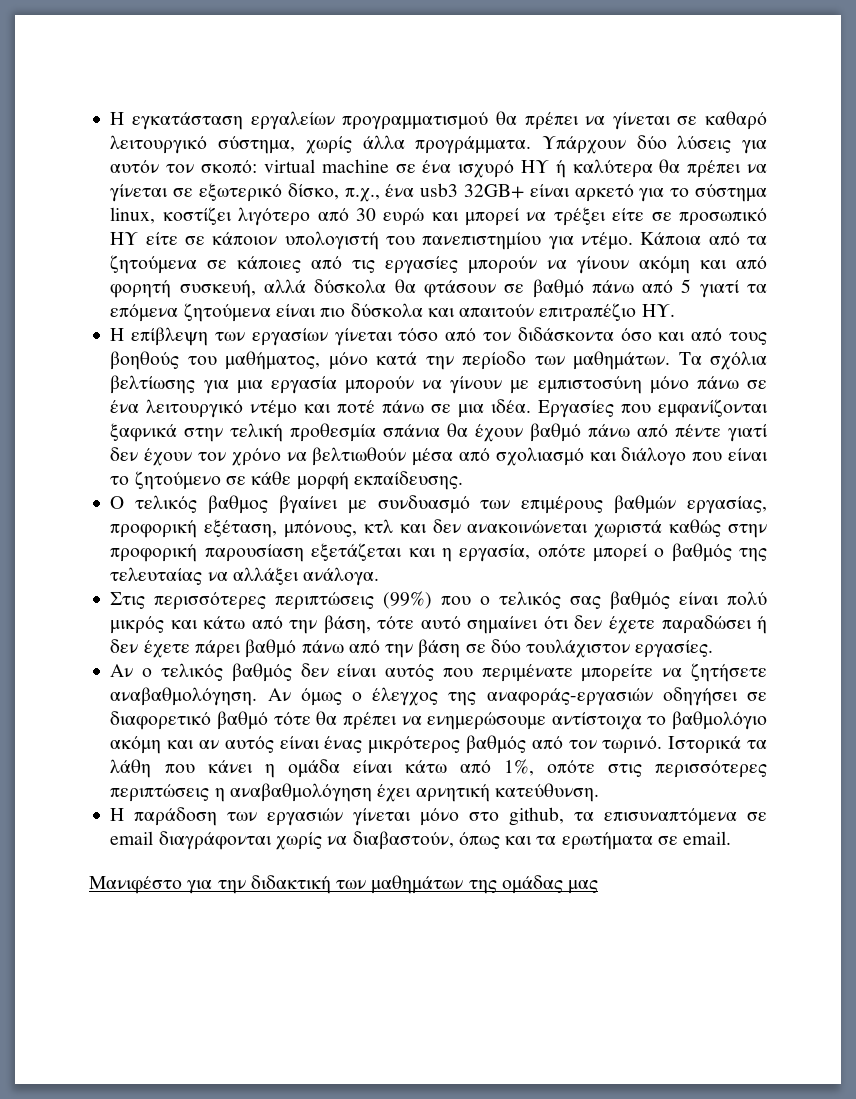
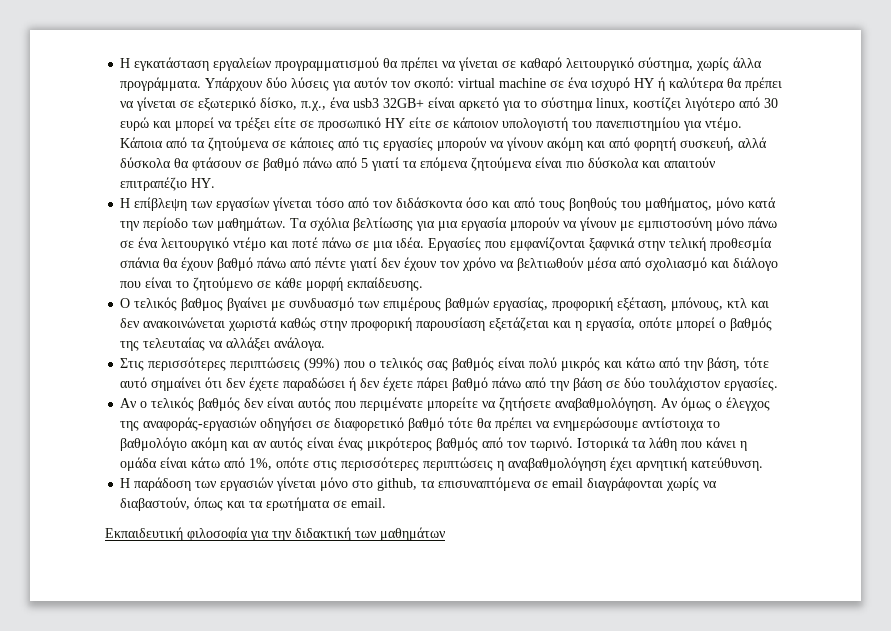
[89,876,182,894] Μανιφέστο -> [105,527,248,541] Εκπαιδευτική φιλοσοφία
[468,875,599,894] της ομάδας μας -> (445, 534) none

